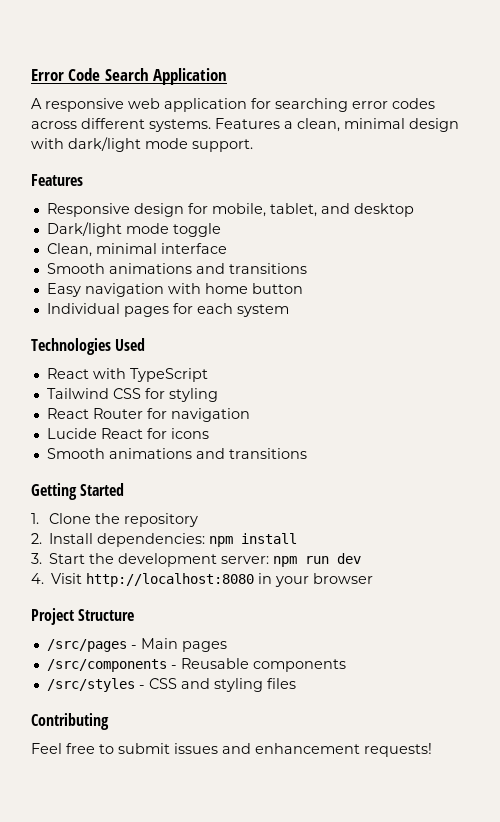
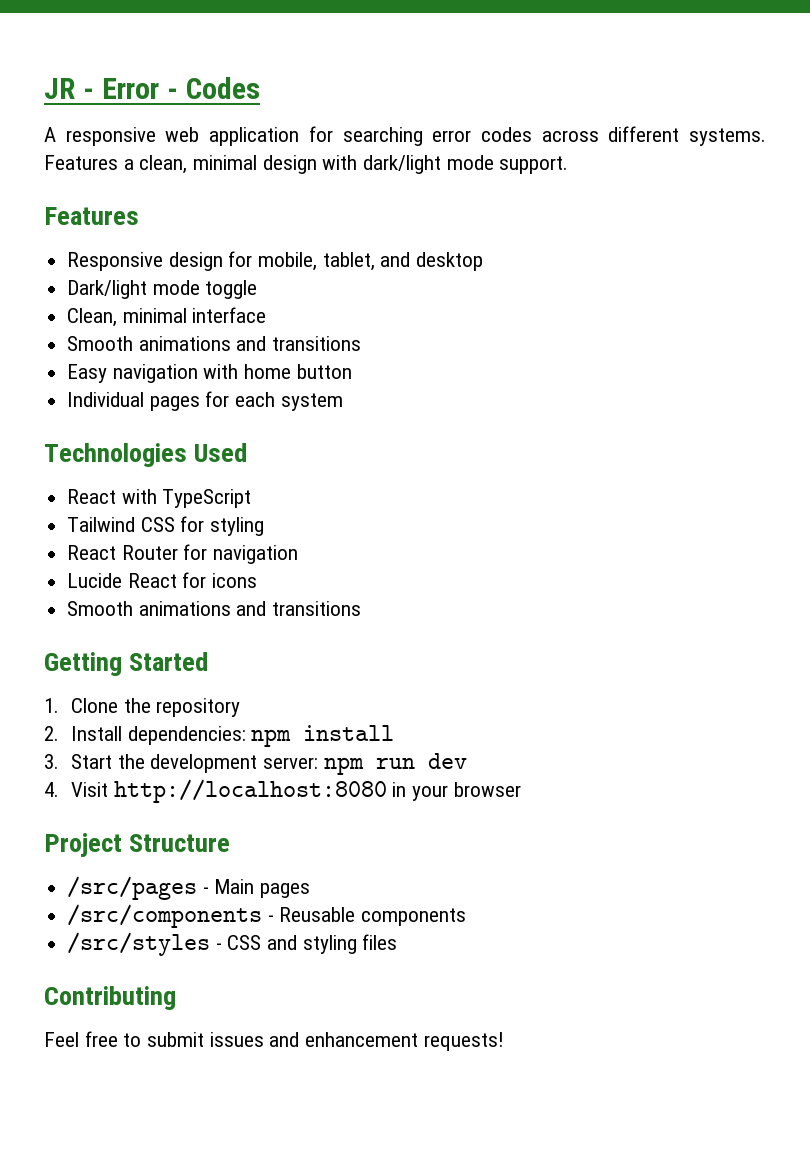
[31,68,228,85] Error Code Search Application -> [44,77,260,99] JR - Error - Codes

